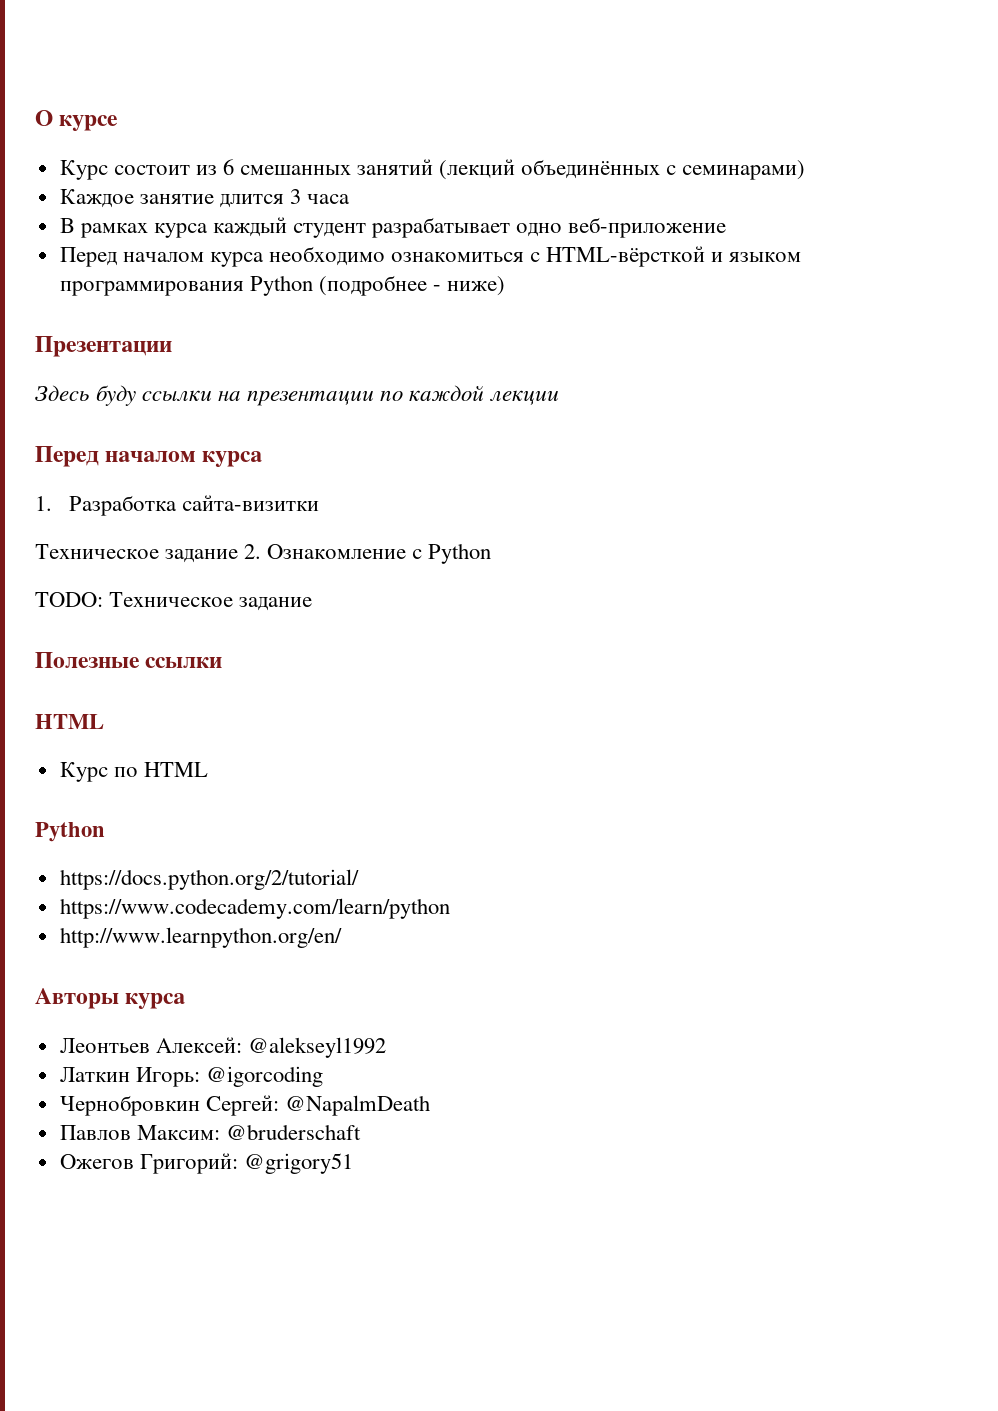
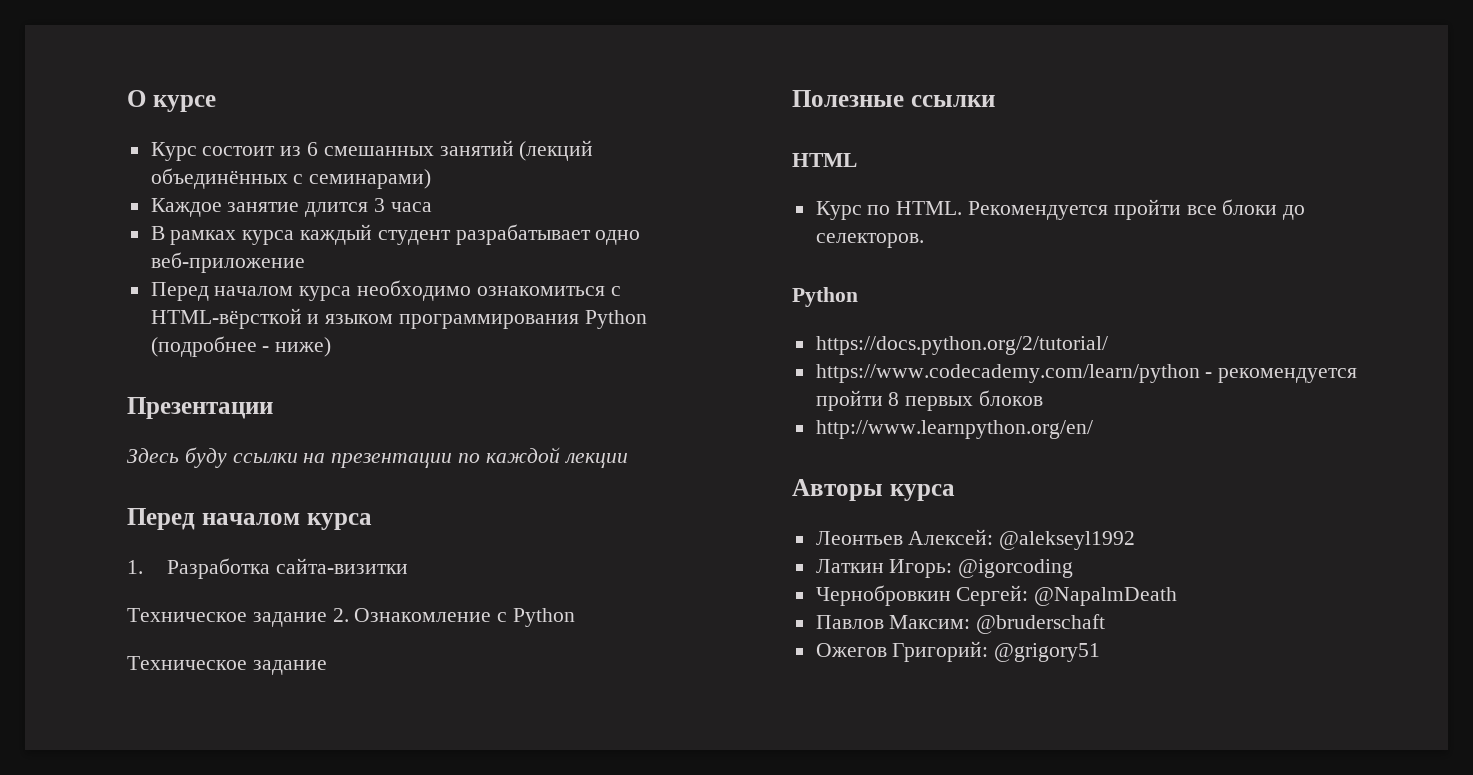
[35,592,103,607] TODO: -> (576, 617) none
[143,762,208,777] [35,822,105,842] [59,869,359,890] [59,898,450,919] HTML // Python // https://docs.python.org/2/tutorial/ // https://www.codecademy.com/learn/python -> [896,199,1306,220] [815,233,924,248] [792,287,858,307] [815,336,1108,355] [815,364,1358,383] [815,390,1044,411] HTML. Рекомендуется пройти все блоки до селекторов. // Python // https://docs.python.org/2/tutorial/ // https://www.codecademy.com/learn/python - рекомендуется пройти 8 первых блоков

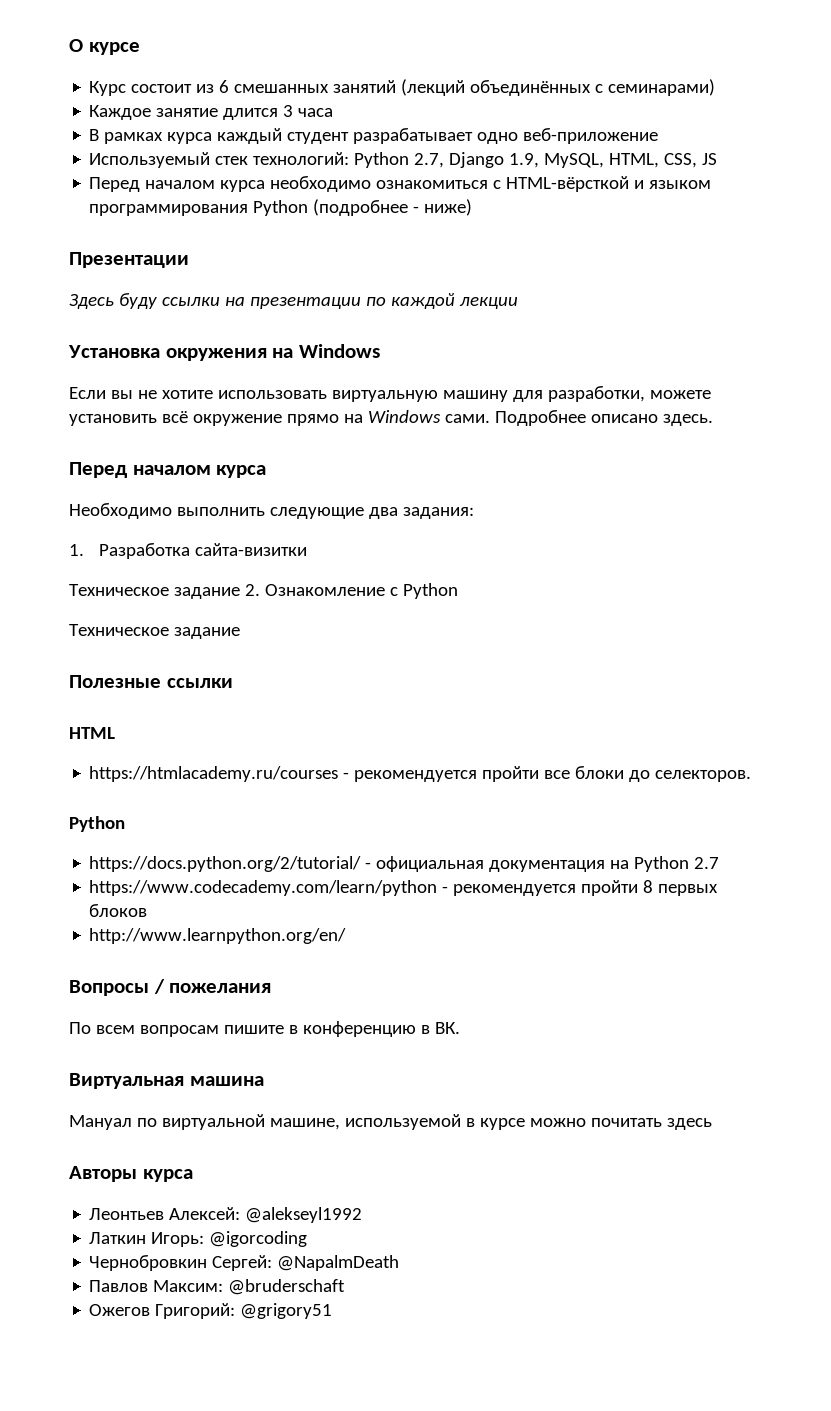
(305, 262) none -> [89,152,718,168] // Используемый стек технологий: Python 2.7, Django 1.9, MySQL, HTML, CSS, JS
[127,508,372,530] Перед началом курса -> [68,344,380,361] [69,386,711,402] [69,410,713,426] [69,462,267,478] [69,503,474,519] Установка окружения на Windows // Если вы не хотите использовать виртуальную машину для разработки, можете установить всё окружение прямо на Windows сами. Подробнее описано здесь. // Перед началом курса // Необходимо выполнить следующие два задания:
[815,201,1109,220] Курс по HTML. Рекомендуется -> [89,766,478,782] https://htmlacademy.ru/courses - рекомендуется
(1108, 345) none -> [365,856,720,872] - официальная документация на Python 2.7
(1093, 429) none -> [69,979,272,996] [69,1021,460,1037] [69,1073,264,1089] [69,1114,712,1130] // Вопросы / пожелания // По всем вопросам пишите в конференцию в ВК. // Виртуальная машина // Мануал по виртуальной машине, используемой в курсе можно почитать здесь

